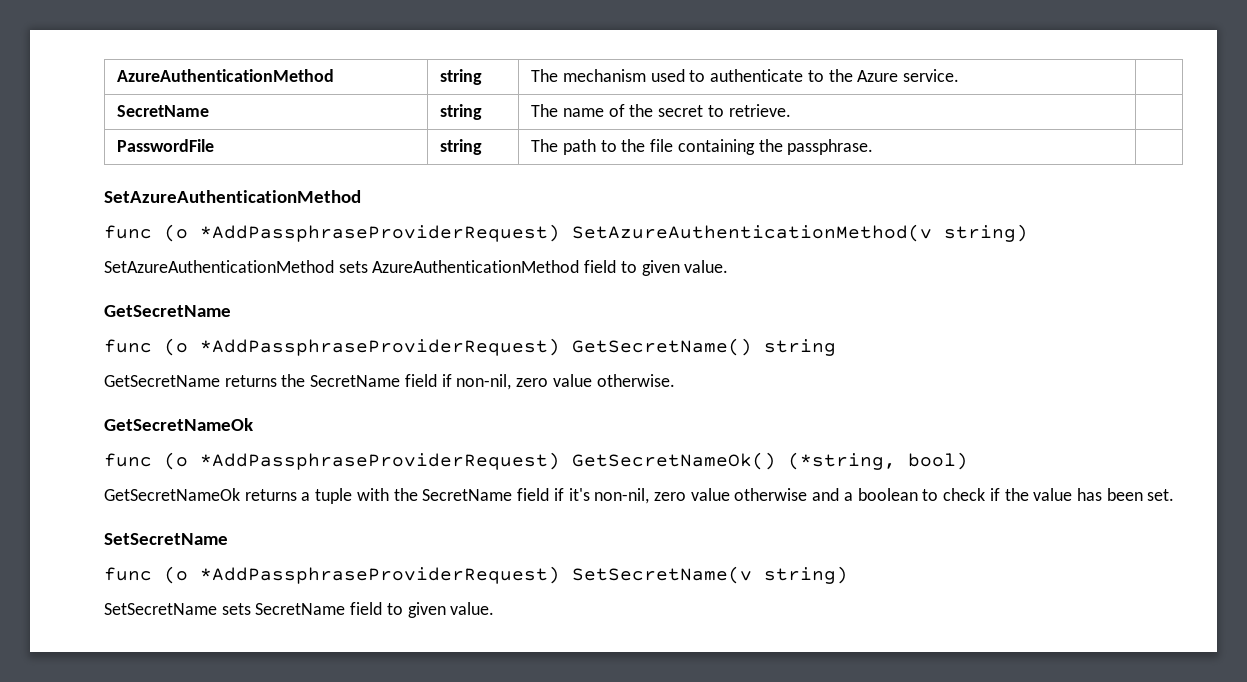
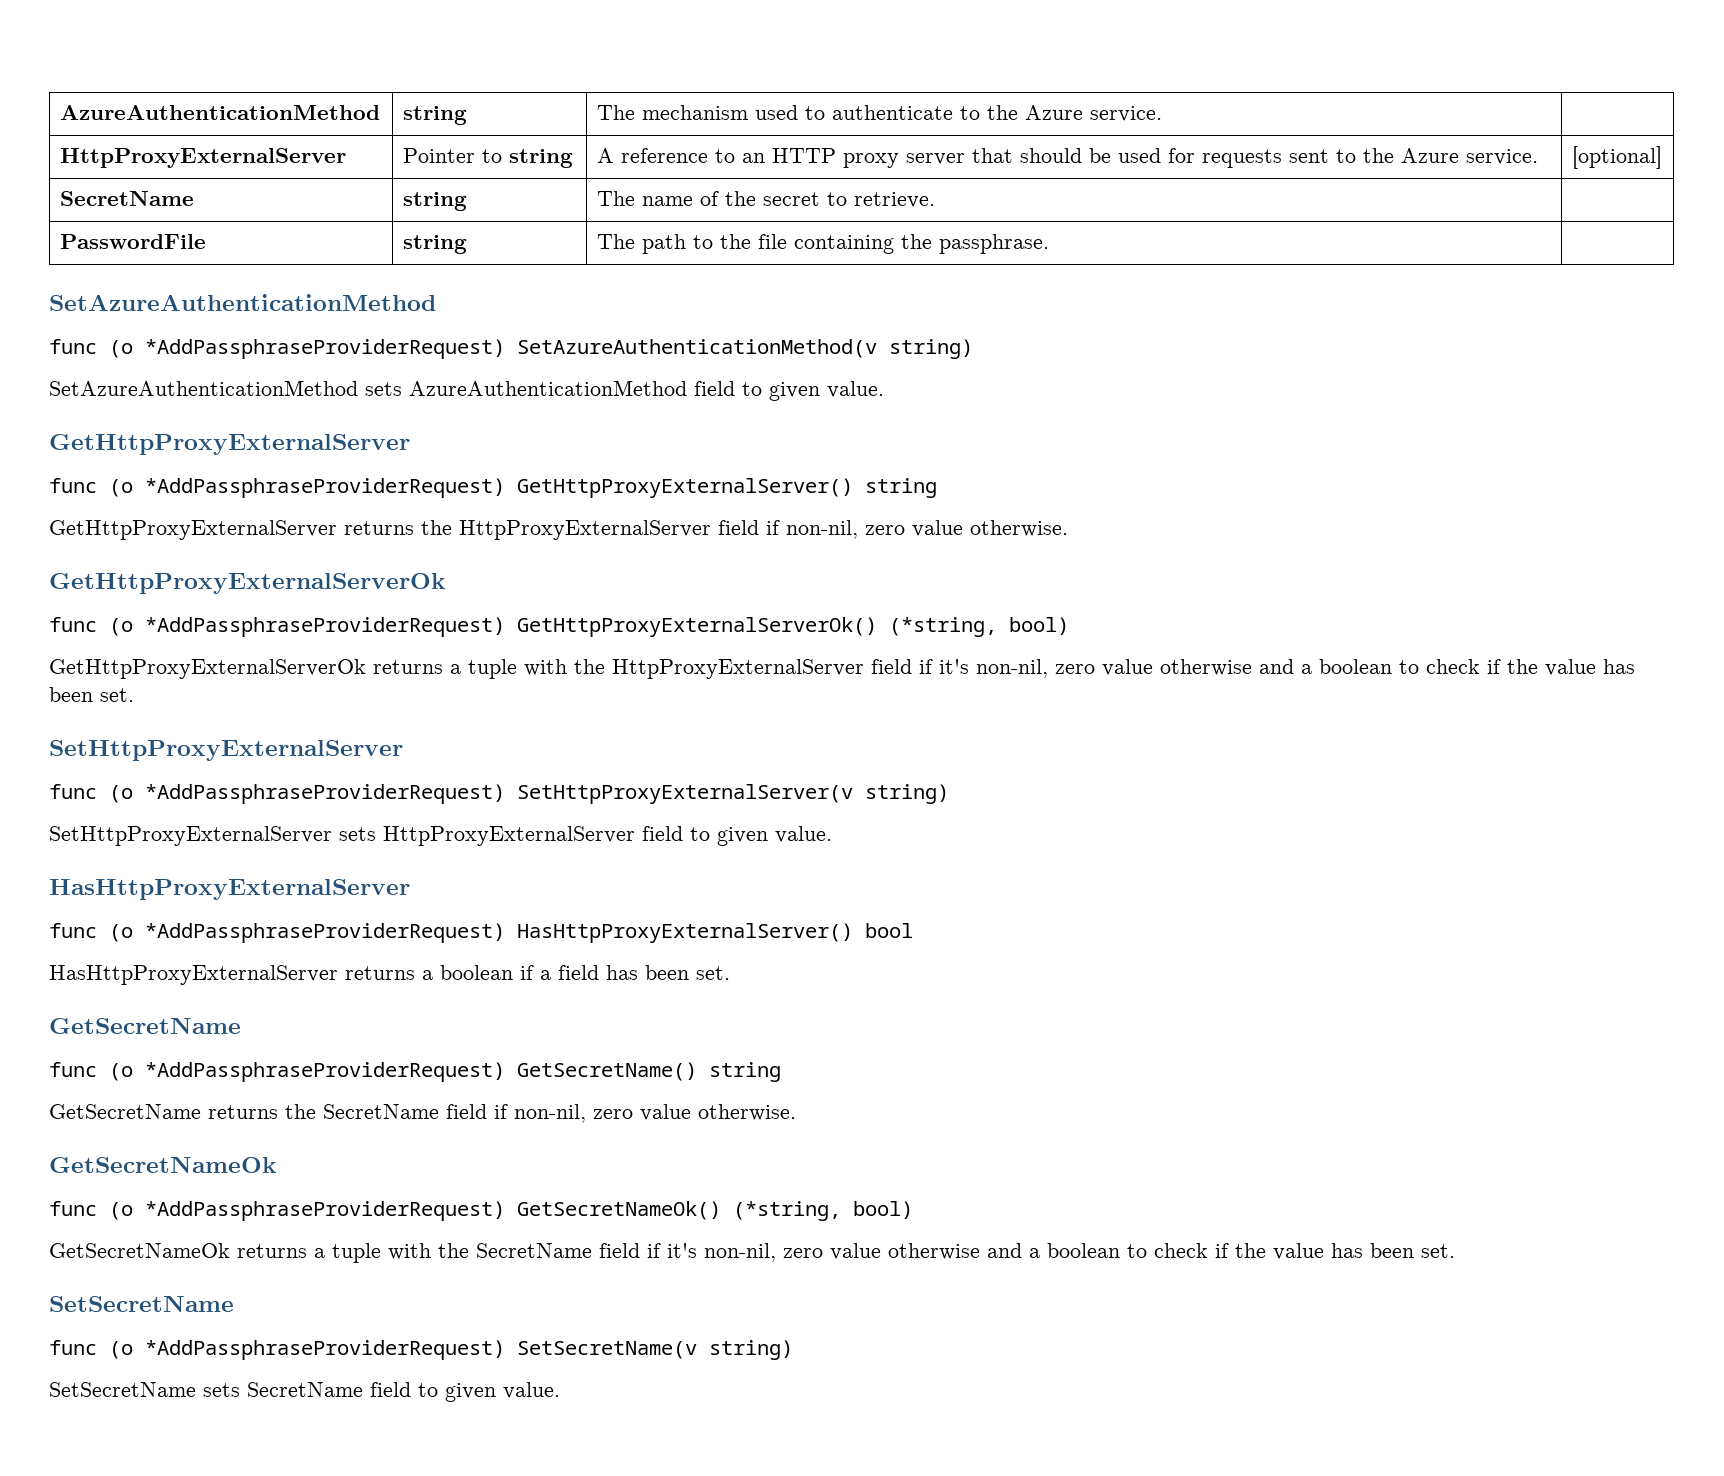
(960, 75) none -> [59,148,346,168] [402,148,573,168] [596,148,1538,168] [1571,146,1662,169] // HttpProxyExternalServer | Pointer to string | A reference to an HTTP proxy server that should be used for requests sent to the Azure service. | [optional]
(729, 266) none -> [49,434,410,455] [49,478,937,498] [49,520,1068,540] [49,573,446,594] [49,617,1069,637] [49,659,1635,679] [49,687,134,702] [49,740,403,761] [49,784,949,804] [49,826,832,846] [49,879,410,900] [49,923,913,943] [49,965,730,985] // GetHttpProxyExternalServer // func (o *AddPassphraseProviderRequest) GetHttpProxyExternalServer() string // GetHttpProxyExternalServer returns the HttpProxyExternalServer field if non-nil, zero value otherwise. // GetHttpProxyExternalServerOk // func (o *AddPassphraseProviderRequest) GetHttpProxyExternalServerOk() (*string, bool) // GetHttpProxyExternalServerOk returns a tuple with the HttpProxyExternalServer field if it's non-nil, zero value otherwise and a boolean to check if the value has been set. // SetHttpProxyExternalServer // func (o *AddPassphraseProviderRequest) SetHttpProxyExternalServer(v string) // SetHttpProxyExternalServer sets HttpProxyExternalServer field to given value. // HasHttpProxyExternalServer // func (o *AddPassphraseProviderRequest) HasHttpProxyExternalServer() bool // HasHttpProxyExternalServer returns a boolean if a field has been set.

